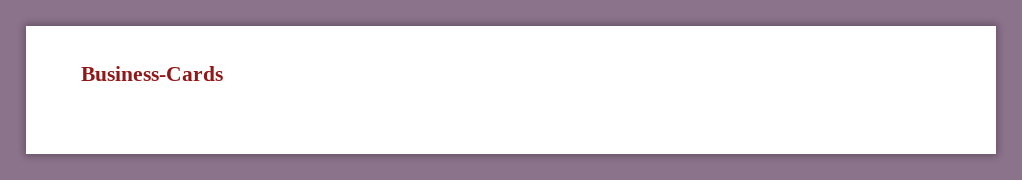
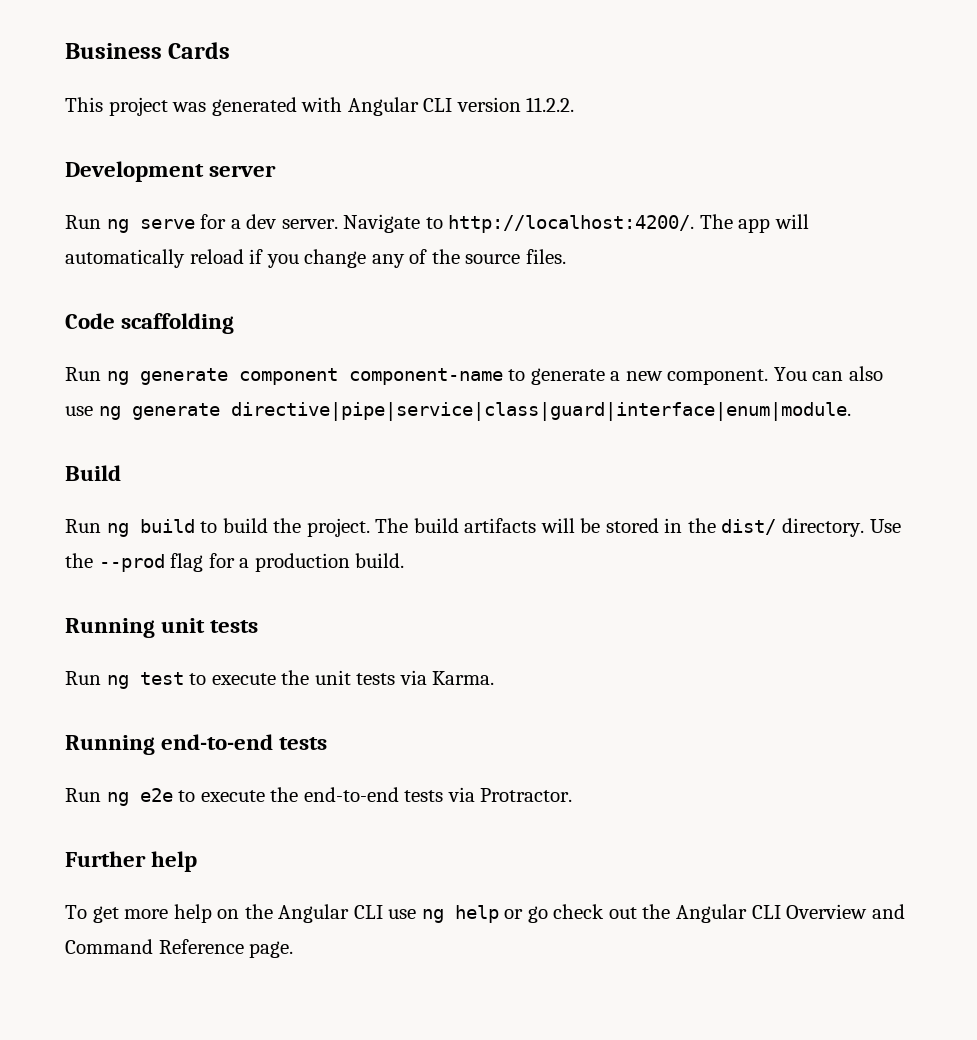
[81,66,223,81] Business-Cards -> [65,42,231,59] [65,97,575,116] [65,161,277,182] [65,214,809,233] [65,249,566,268] [65,313,235,334] [65,366,883,385] [65,402,851,421] [65,465,121,481] [65,518,901,537] [65,553,405,572] [65,618,259,638] [65,670,495,689] [65,734,328,755] [65,787,573,806] [65,851,198,872] [65,904,905,923] [65,939,294,958] Business Cards // This project was generated with Angular CLI version 11.2.2. // Development server // Run ng serve for a dev server. Navigate to http://localhost:4200/. The app will automatically reload if you change any of the source files. // Code scaffolding // Run ng generate component component-name to generate a new component. You can also use ng generate directive|pipe|service|class|guard|interface|enum|module. // Build // Run ng build to build the project. The build artifacts will be stored in the dist/ directory. Use the --prod flag for a production build. // Running unit tests // Run ng test to execute the unit tests via Karma. // Running end-to-end tests // Run ng e2e to execute the end-to-end tests via Protractor. // Further help // To get more help on the Angular CLI use ng help or go check out the Angular CLI Overview and Command Reference page.

